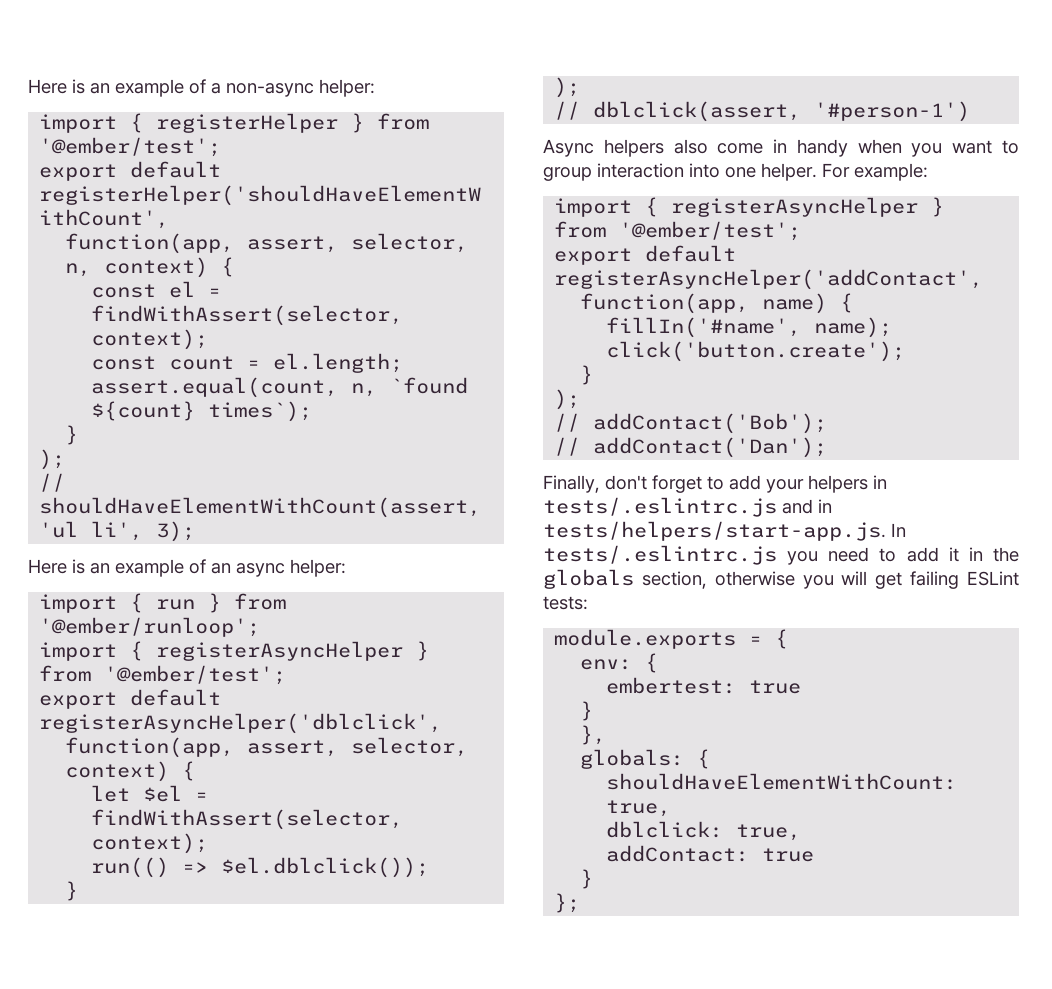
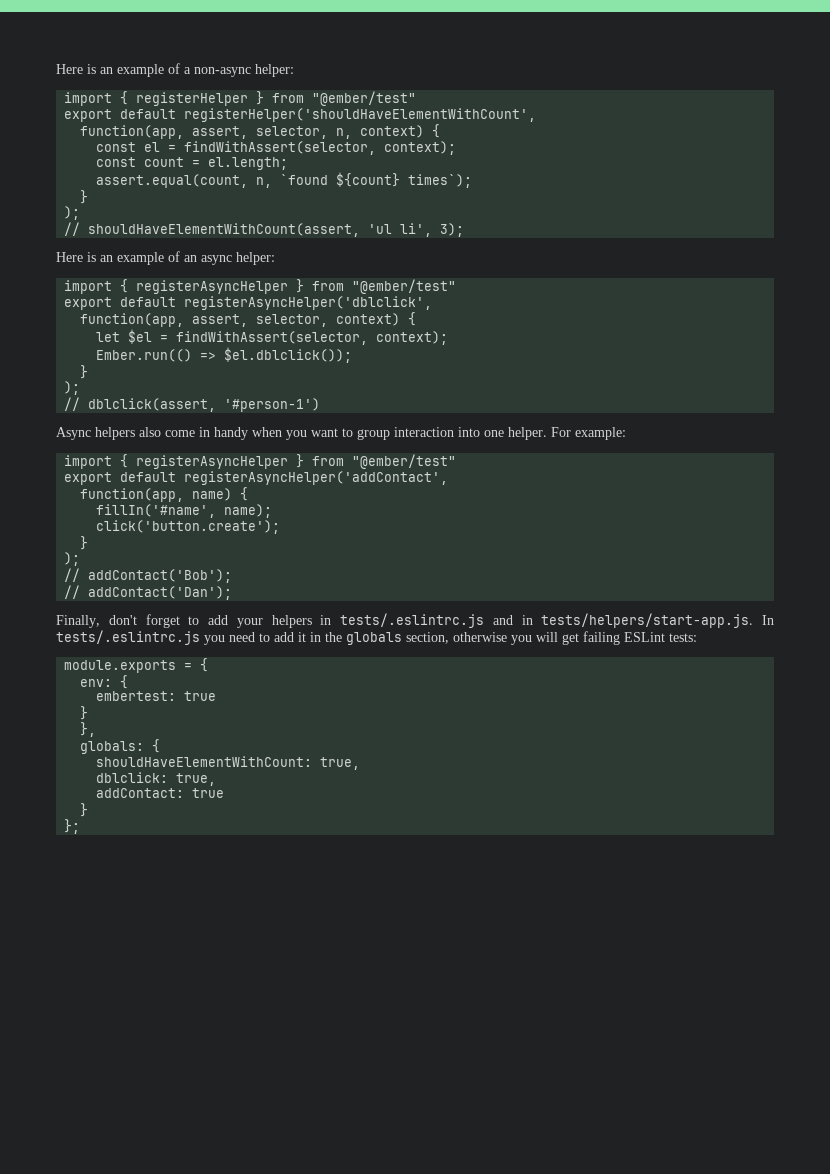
[39,137,222,157] '@ember/test'; -> [312,91,417,106] "@ember/test"
[39,593,287,613] [39,617,261,637] [39,641,430,661] [39,665,287,685] // import { run } from '@ember/runloop'; // import { registerAsyncHelper } from '@ember/test'; -> [64,279,457,294] // import { registerAsyncHelper } from "@ember/test"
[91,857,170,878] run(() -> [96,349,193,362] Ember.run(()
[619,221,802,241] '@ember/test'; -> [352,454,457,469] "@ember/test"

